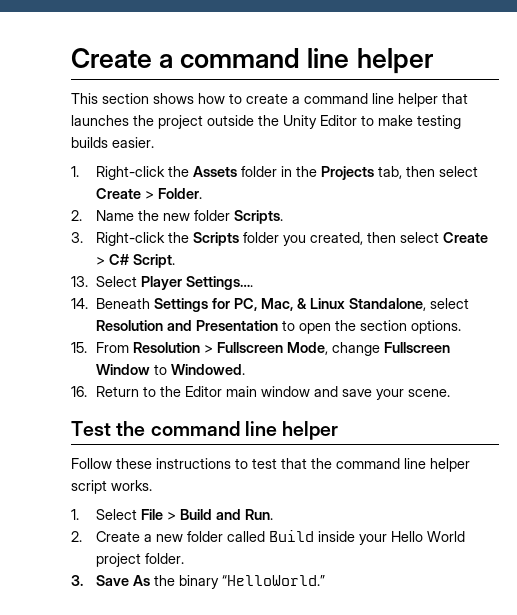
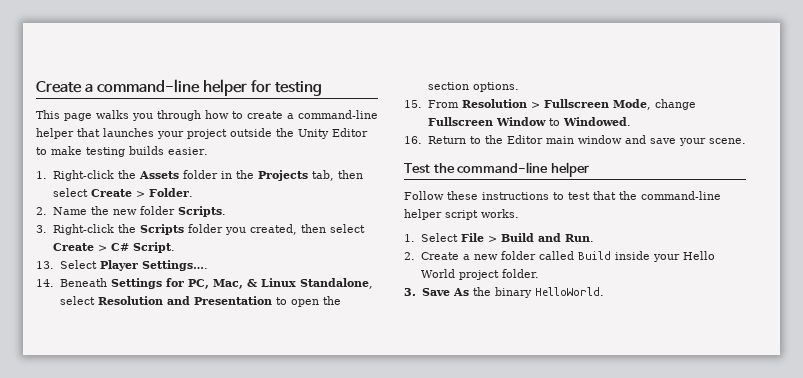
[71,48,433,74] Create a command line helper -> [36,79,323,96] Create a command-line helper for testing
[102,93,194,104] section shows -> [64,110,201,121] page walks you through
[304,93,394,104] command line -> [298,110,378,119] command-line
[133,115,154,126] the -> [157,131,184,139] your
[150,421,277,436] command line -> [457,162,549,173] command-line
[336,458,426,469] command line -> [641,191,721,200] command-line
[221,575,325,586] “HelloWorld.” -> [534,287,604,296] HelloWorld.

